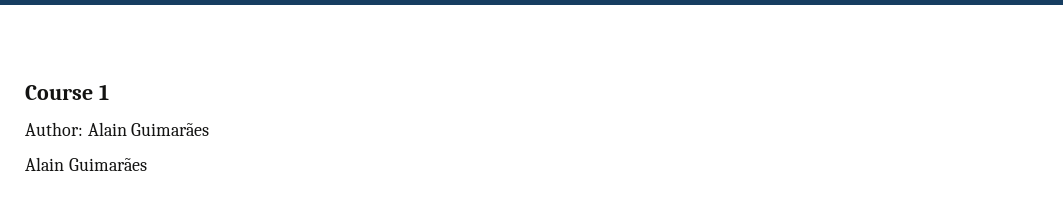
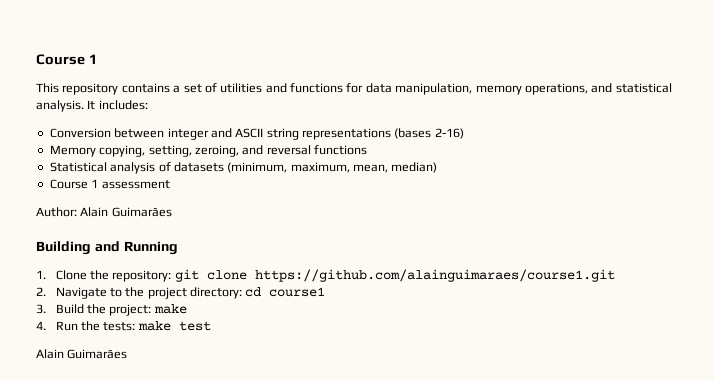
[25,122,210,136] Author: Alain Guimarães -> [36,83,672,95] [36,100,148,112] [49,128,464,140] [49,145,367,157] [49,162,438,174] [49,179,170,189] [36,207,172,217] [36,241,178,255] [36,269,615,282] [36,287,326,299] [36,304,187,316] [36,321,211,331] This repository contains a set of utilities and functions for data manipulation, memory operations, and statistical analysis. It includes: // Conversion between integer and ASCII string representations (bases 2-16) // Memory copying, setting, zeroing, and reversal functions // Statistical analysis of datasets (minimum, maximum, mean, median) // Course 1 assessment // Author: Alain Guimarães // Building and Running // 1. Clone the repository: git clone https://github.com/alainguimaraes/course1.git // 2. Navigate to the project directory: cd course1 // 3. Build the project: make // 4. Run the tests: make test

